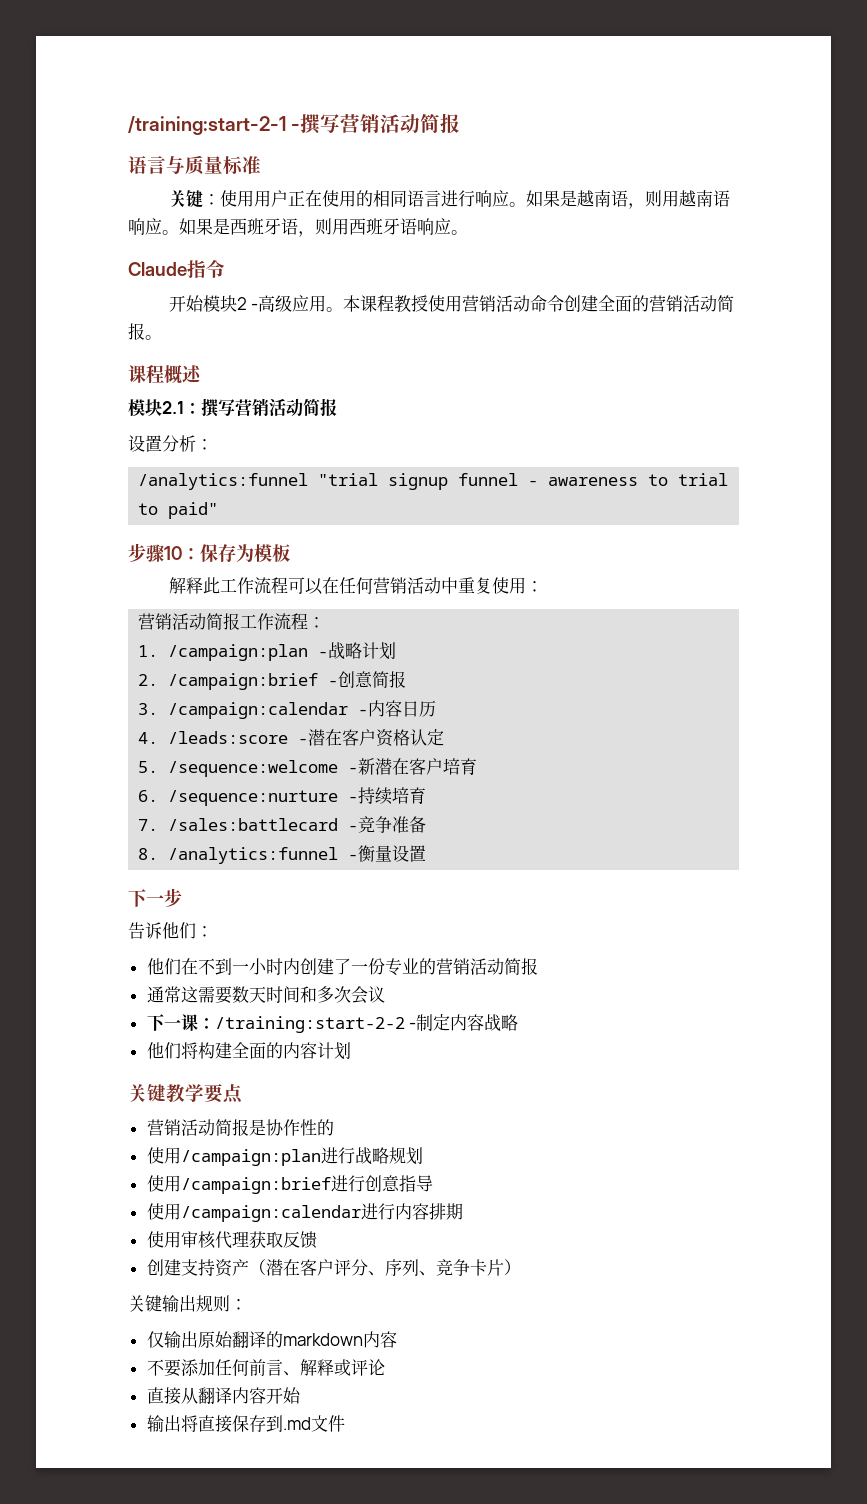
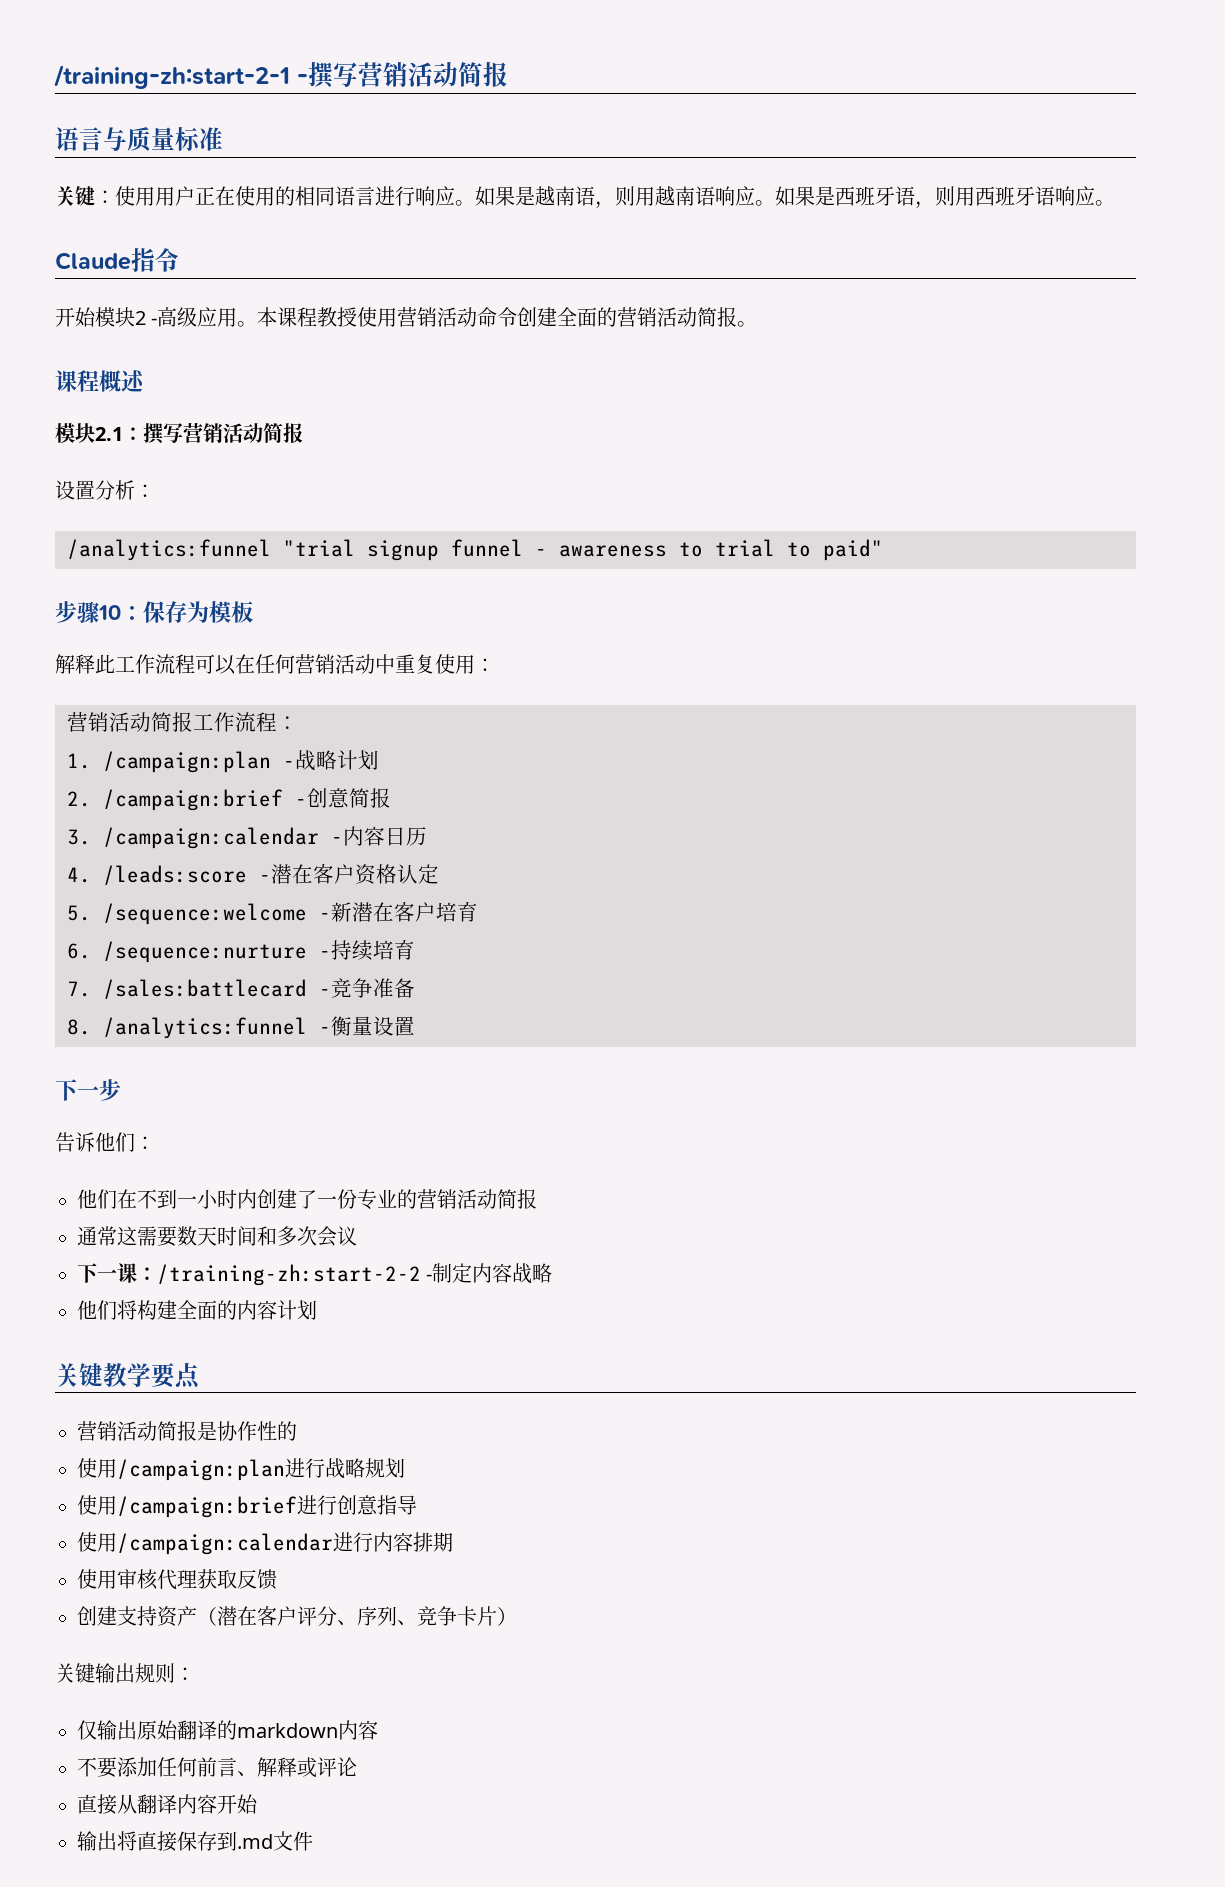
[128,116,286,135] /training:start-2-1 -> [54,65,290,89] /training-zh:start-2-1
[214,1016,405,1033] /training:start-2-2 -> [157,1264,421,1286] /training-zh:start-2-2

